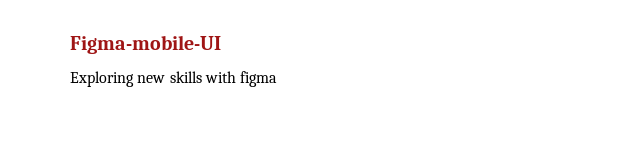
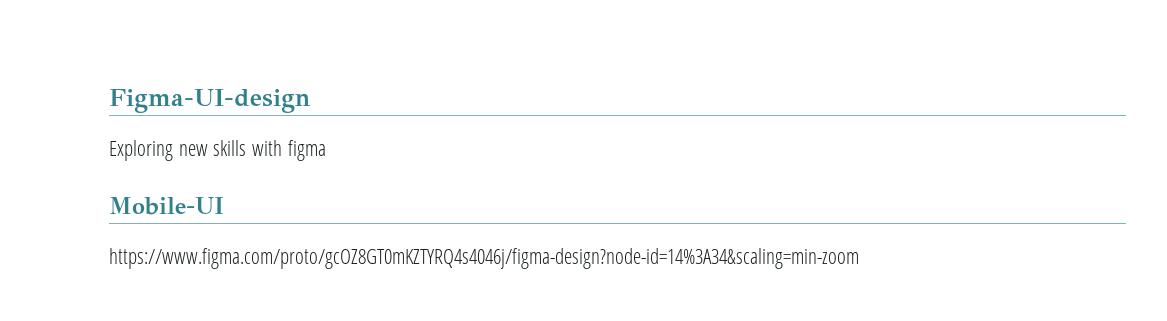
[70,35,221,54] Figma-mobile-UI -> [109,89,310,113] Figma-UI-design
(278, 79) none -> [109,197,224,215] [109,248,859,269] // Mobile-UI // https://www.figma.com/proto/gcOZ8GT0mKZTYRQ4s4046j/figma-design?node-id=14%3A34&scaling=min-zoom

